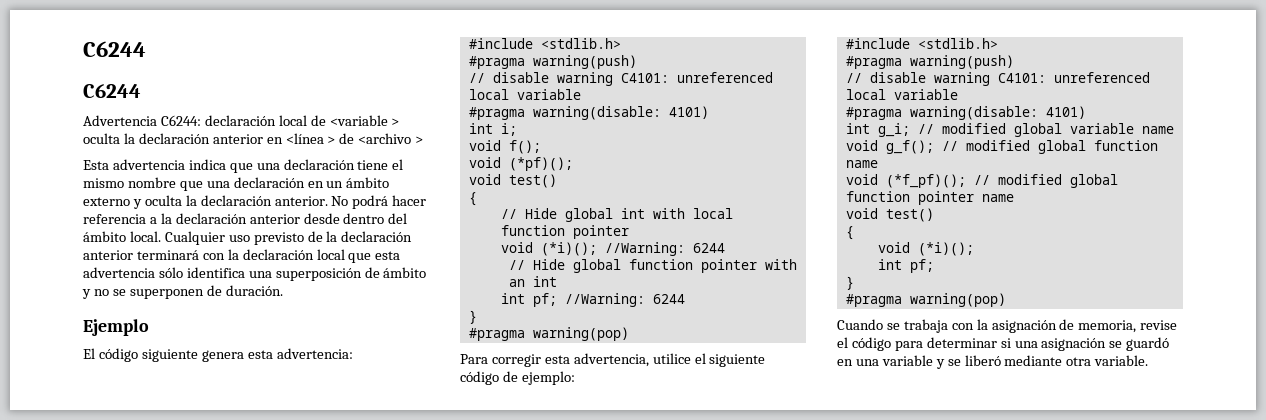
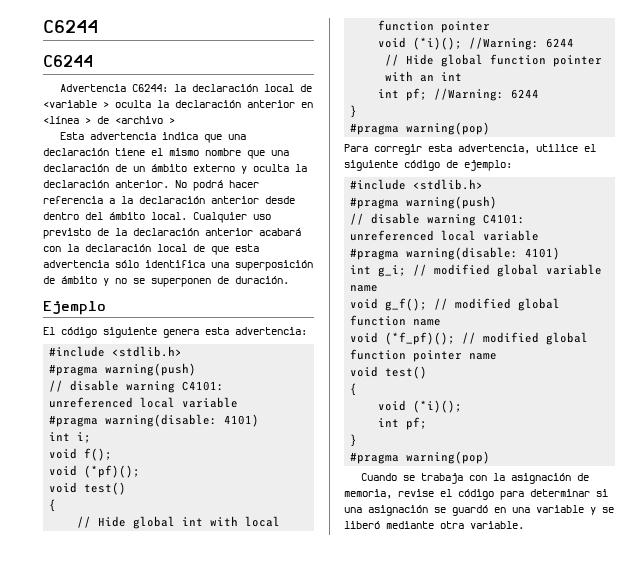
(201, 120) none -> [173,84,186,92] la
[307,181,324,188] en -> [115,164,127,172] de
[136,250,199,260] terminará -> [259,228,301,236] acabará
(345, 254) none -> [193,244,205,252] de

